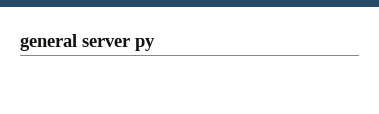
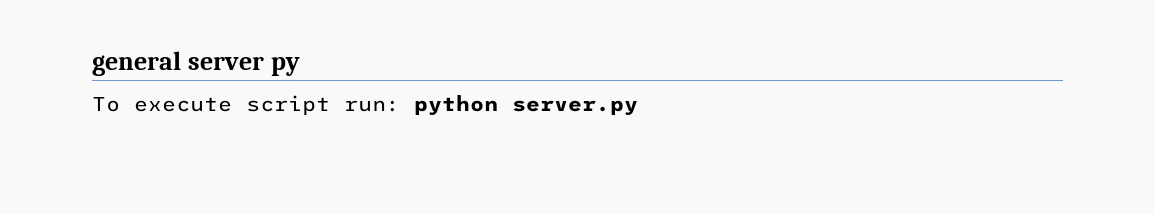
(155, 44) none -> [92,95,638,116] // To execute script run: python server.py

